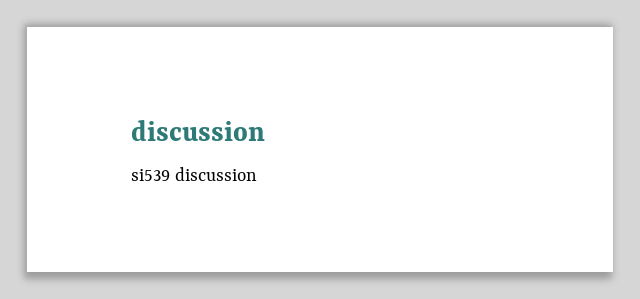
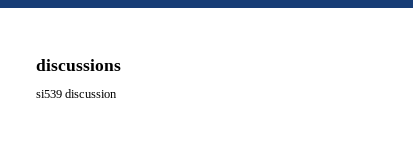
[131,120,265,141] discussion -> [36,59,121,71] discussions

